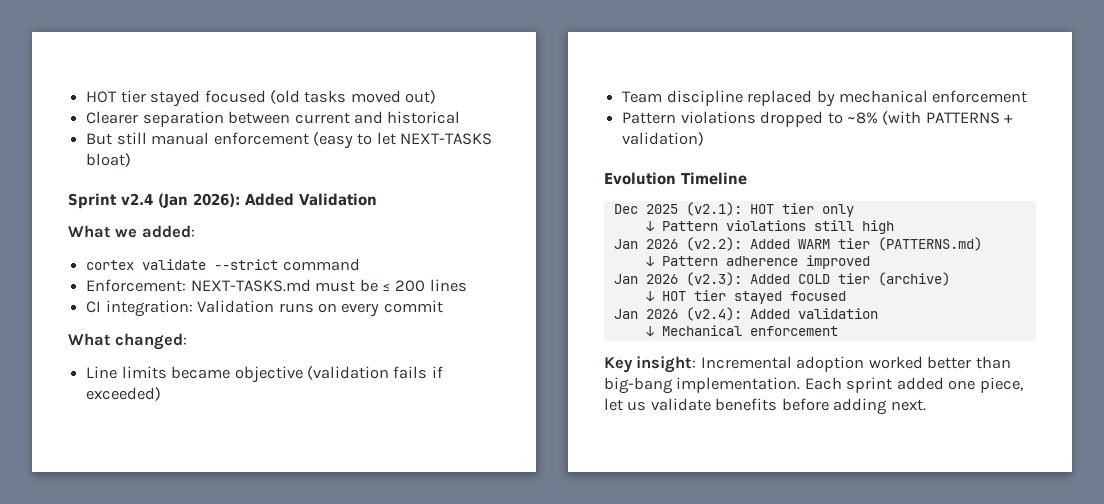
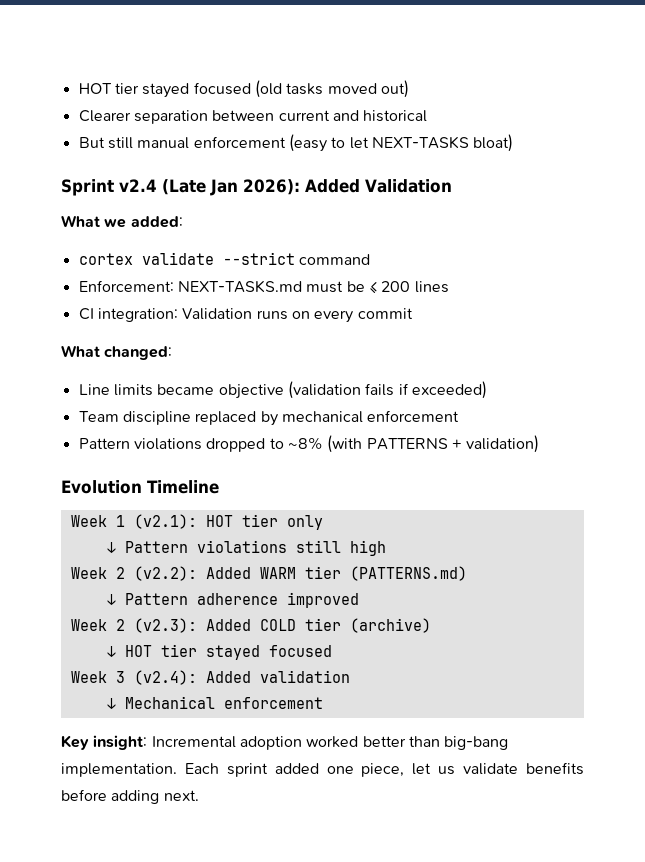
[158,193,188,208] (Jan -> [162,179,238,196] (Late Jan
[613,204,678,214] Dec 2025 -> [70,515,125,527] Week 1
[613,239,678,249] Jan 2026 -> [70,567,125,579] Week 2
[613,274,678,284] Jan 2026 -> [70,619,125,631] Week 2
[613,309,678,319] Jan 2026 -> [70,671,125,683] Week 3

